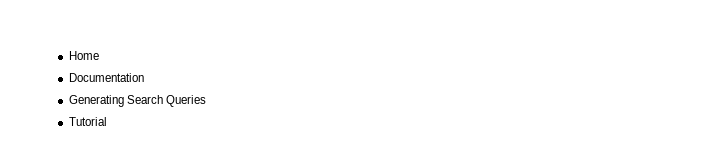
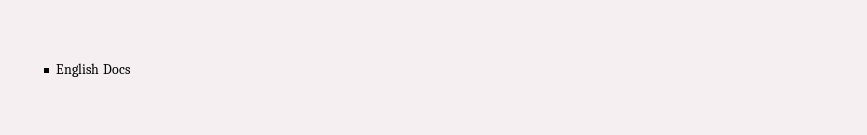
[68,51,99,60] [68,73,144,82] [68,95,206,107] [68,117,107,126] Home // Documentation // Generating Search Queries // Tutorial -> [56,63,132,77] English Docs

